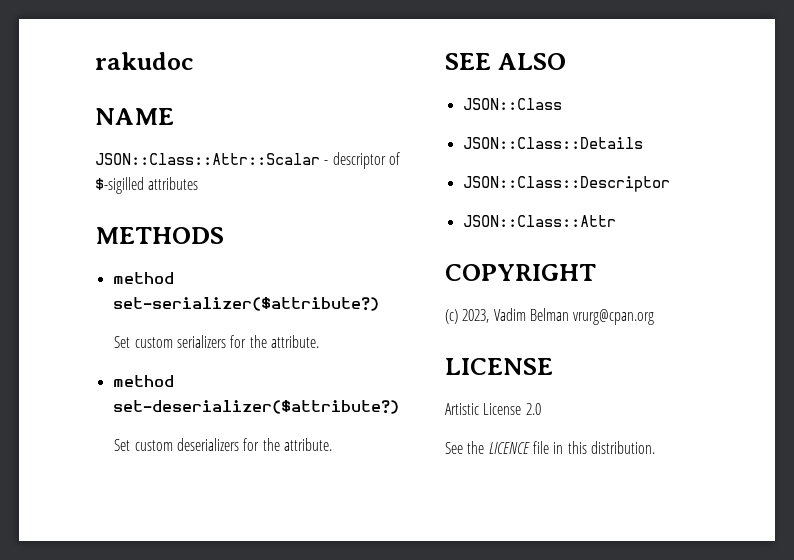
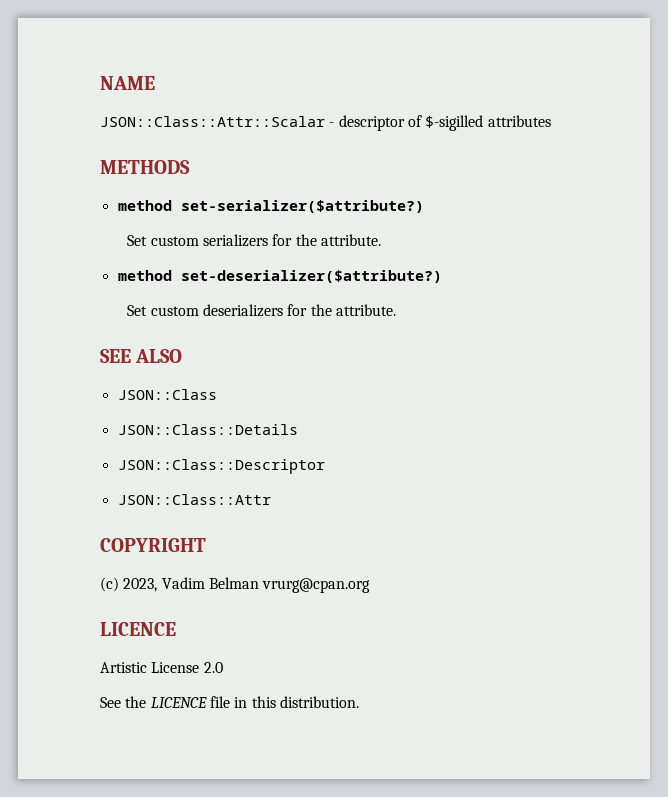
[95,52,193,70] rakudoc // -> (100, 83) none
[445,358,553,375] LICENSE -> [100,622,176,636] LICENCE

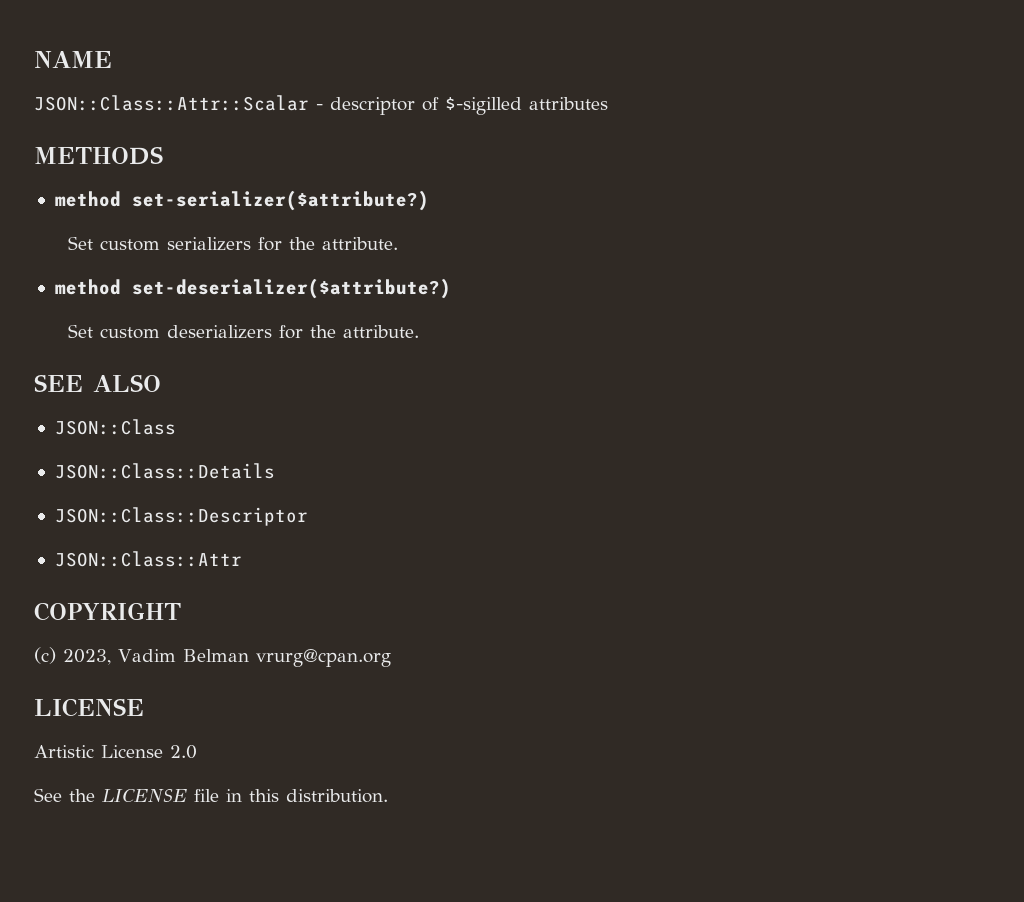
[100,622,176,636] LICENCE -> [34,698,144,717] LICENSE
[150,697,207,708] LICENCE -> [102,789,187,802] LICENSE

